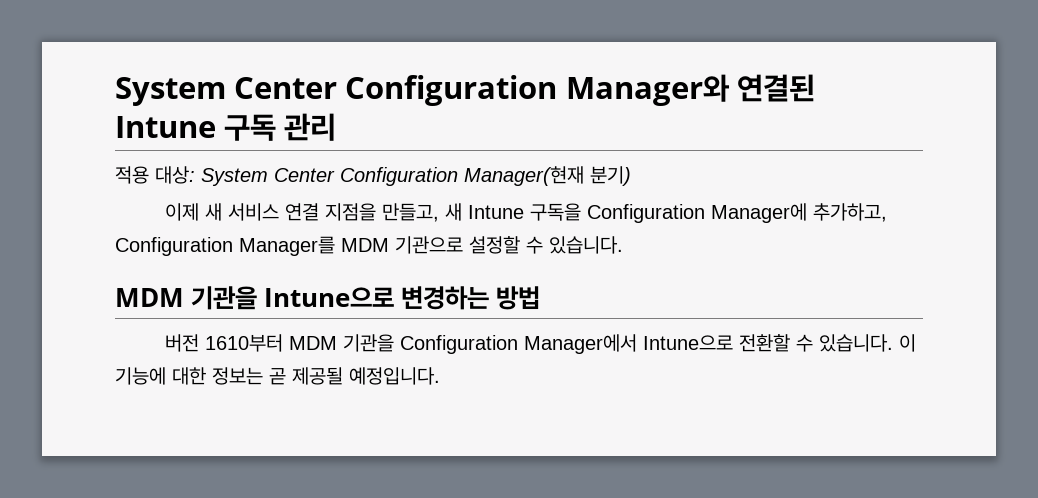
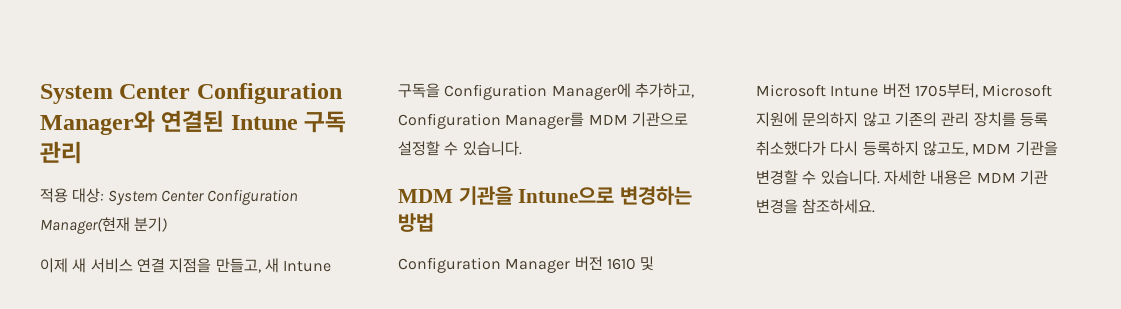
[164,334,916,354] [115,367,440,385] 버전 1610부터 MDM 기관을 Configuration Manager에서 Intune으로 전환할 수 있습니다. 이 기능에 대한 정보는 곧 제공될 예정입니다. -> [398,256,655,273] [756,83,1053,98] [756,112,1048,127] [756,141,1058,156] [756,170,1048,185] [756,199,876,214] Configuration Manager 버전 1610 및 Microsoft Intune 버전 1705부터, Microsoft 지원에 문의하지 않고 기존의 관리 장치를 등록 취소했다가 다시 등록하지 않고도, MDM 기관을 변경할 수 있습니다. 자세한 내용은 MDM 기관 변경을 참조하세요.

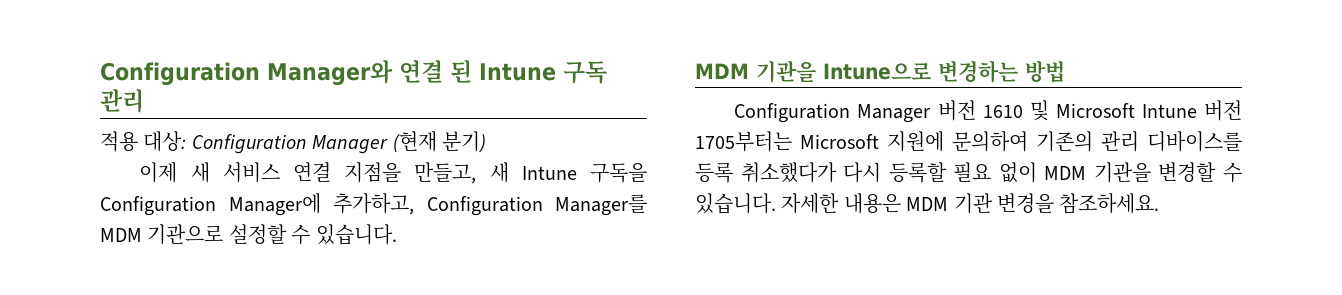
[40,83,342,104] [40,110,225,135] System Center Configuration Manager와 연결된 -> [100,60,472,85] Configuration Manager와 연결 된
[107,189,299,205] [40,217,130,234] System Center Configuration Manager(현재 -> [191,131,437,154] Configuration Manager (현재
[914,83,978,98] 1705부터, -> [695,131,792,152] 1705부터는
[802,112,891,127] 문의하지 않고 -> [952,131,1028,152] 문의하여
[973,112,1016,127] 장치를 -> [1147,131,1242,152] 디바이스를
[862,141,968,156] 등록하지 않고도, -> [888,162,1037,183] 등록할 필요 없이

